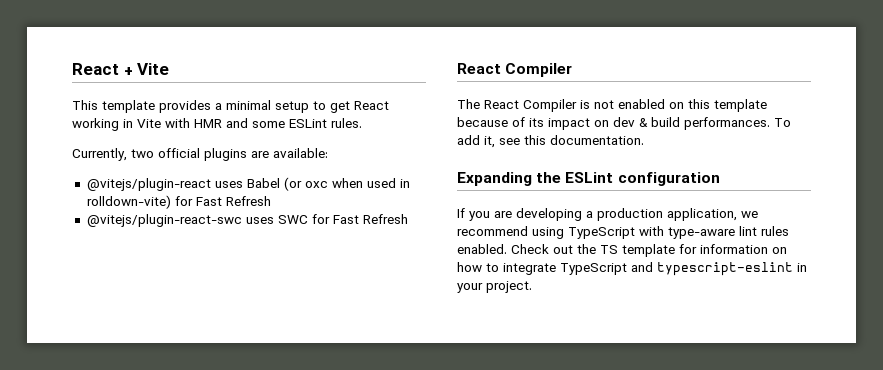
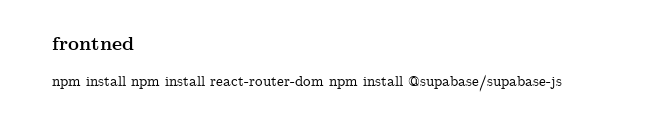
[72,63,170,75] [72,100,389,113] [72,118,362,131] [72,148,328,161] [86,177,410,191] [86,195,271,209] [86,214,408,227] [457,63,573,77] [457,99,767,112] [457,117,791,130] [457,135,644,148] [457,172,720,186] [457,208,758,221] [457,226,789,239] [457,244,787,257] [457,262,807,276] [457,281,532,293] React + Vite // This template provides a minimal setup to get React working in Vite with HMR and some ESLint rules. // Currently, two official plugins are available: // @vitejs/plugin-react uses Babel (or oxc when used in rolldown-vite) for Fast Refresh // @vitejs/plugin-react-swc uses SWC for Fast Refresh // React Compiler // The React Compiler is not enabled on this template because of its impact on dev & build performances. To add it, see this documentation. // Expanding the ESLint configuration // If you are developing a production application, we recommend using TypeScript with type-aware lint rules enabled. Check out the TS template for information on how to integrate TypeScript and typescript-eslint in your project. -> [52,37,134,50] [52,74,562,92] frontned // npm install npm install react-router-dom npm install @supabase/supabase-js

